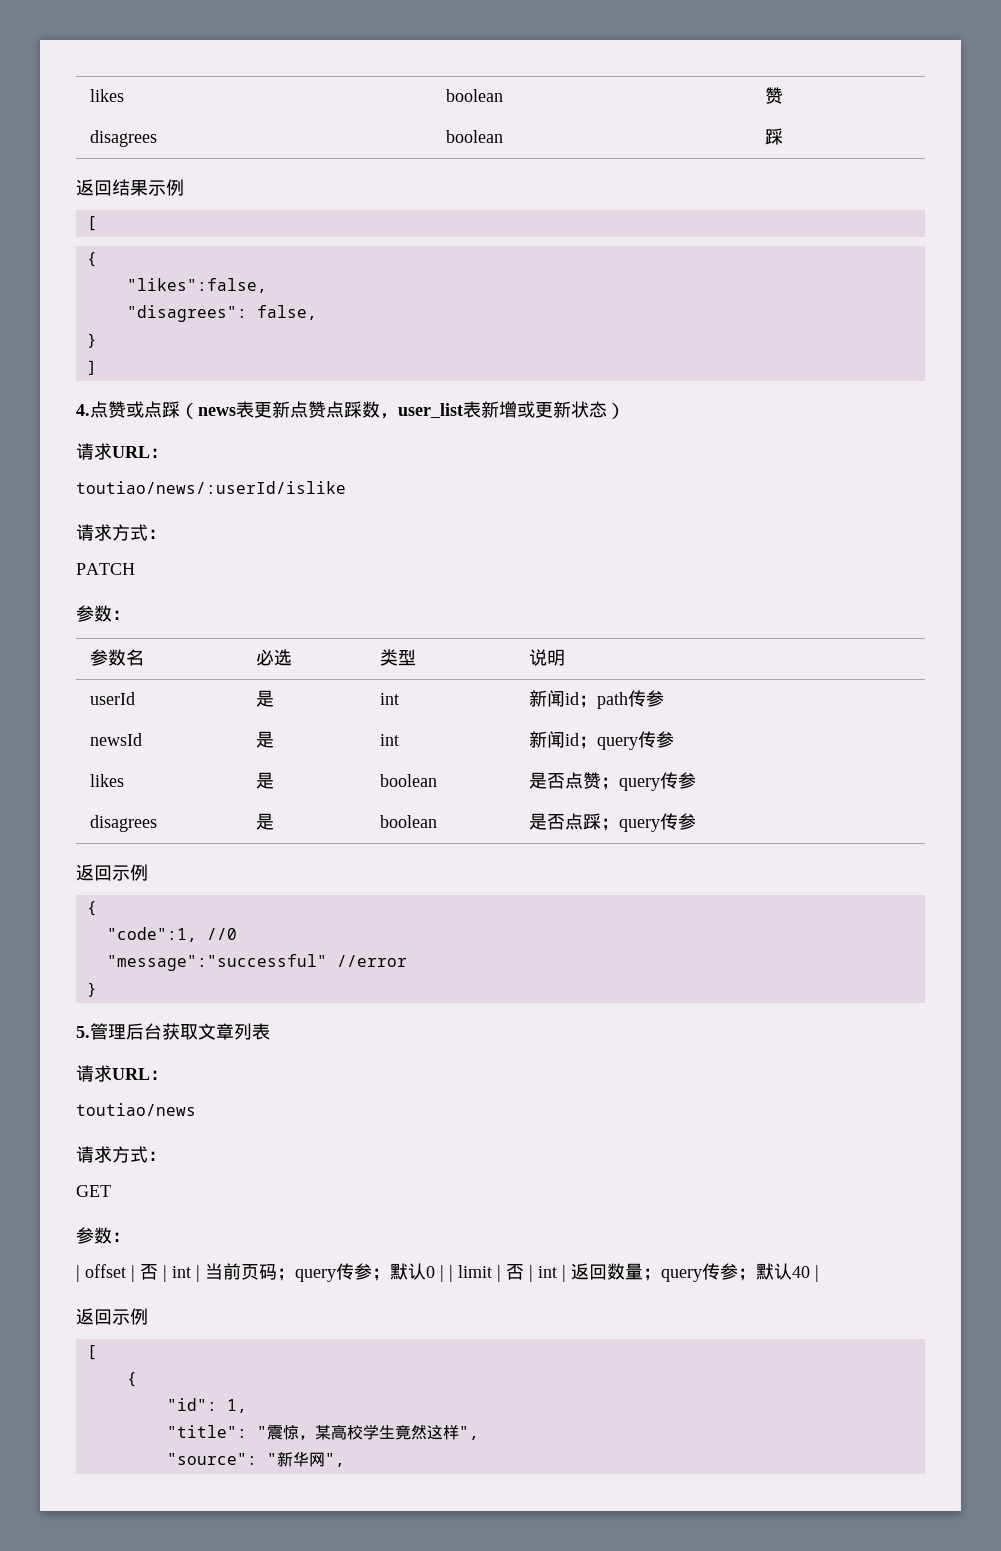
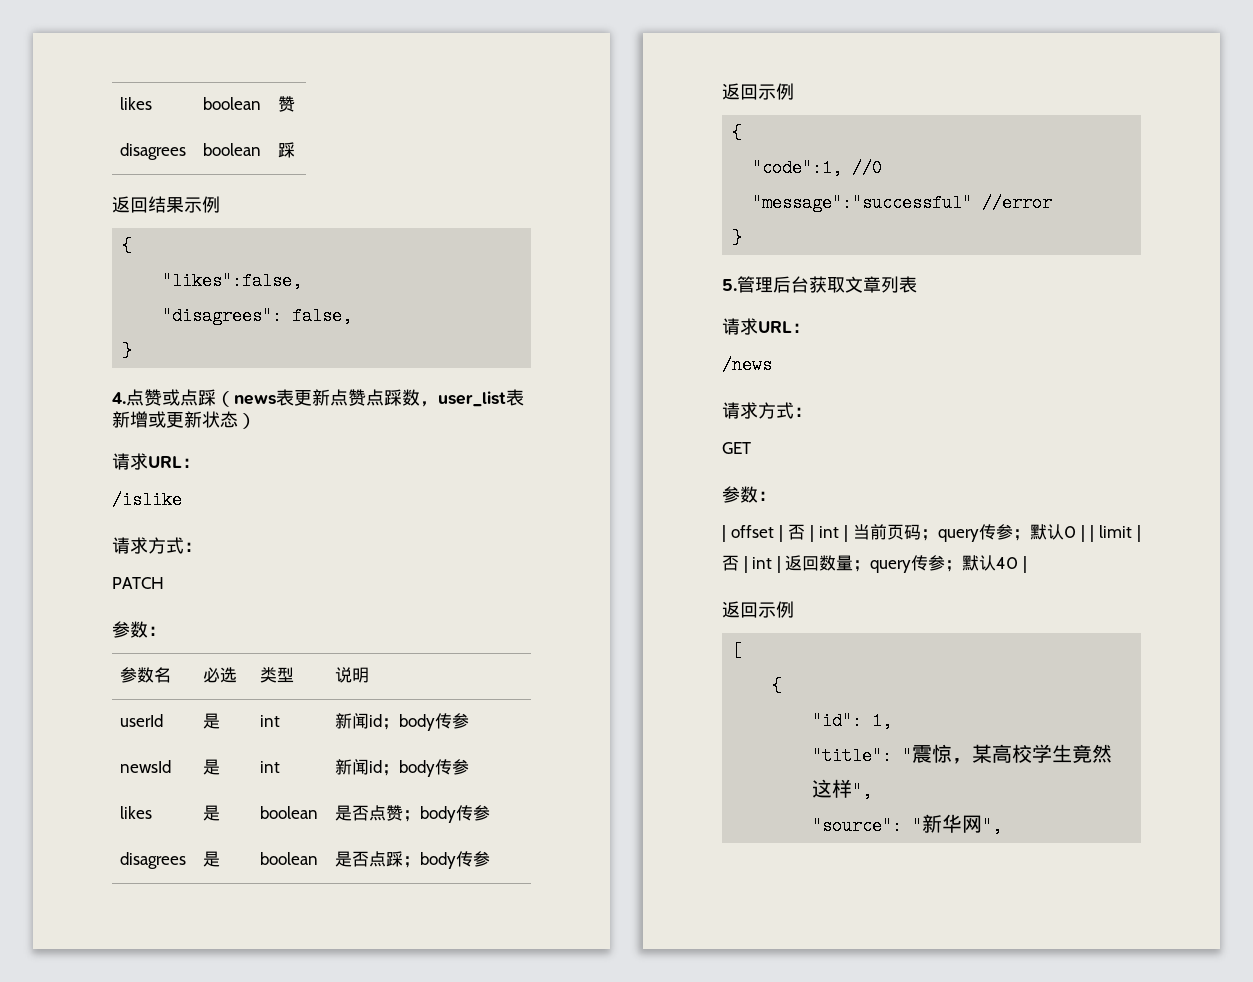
[86,216,97,231] // [ -> (220, 204) none
[86,360,97,375] // ] -> (133, 351) none
[76,481,346,494] toutiao/news/:userId/islike -> [112,491,182,509] /islike
[596,692,628,709] path -> [399,714,436,731] body
[596,737,638,750] query -> [399,760,436,777] body
[618,778,660,791] query -> [420,806,457,823] body
[618,819,660,832] query -> [420,852,457,869] body
[76,1103,196,1116] toutiao/news -> [722,356,772,374] /news

